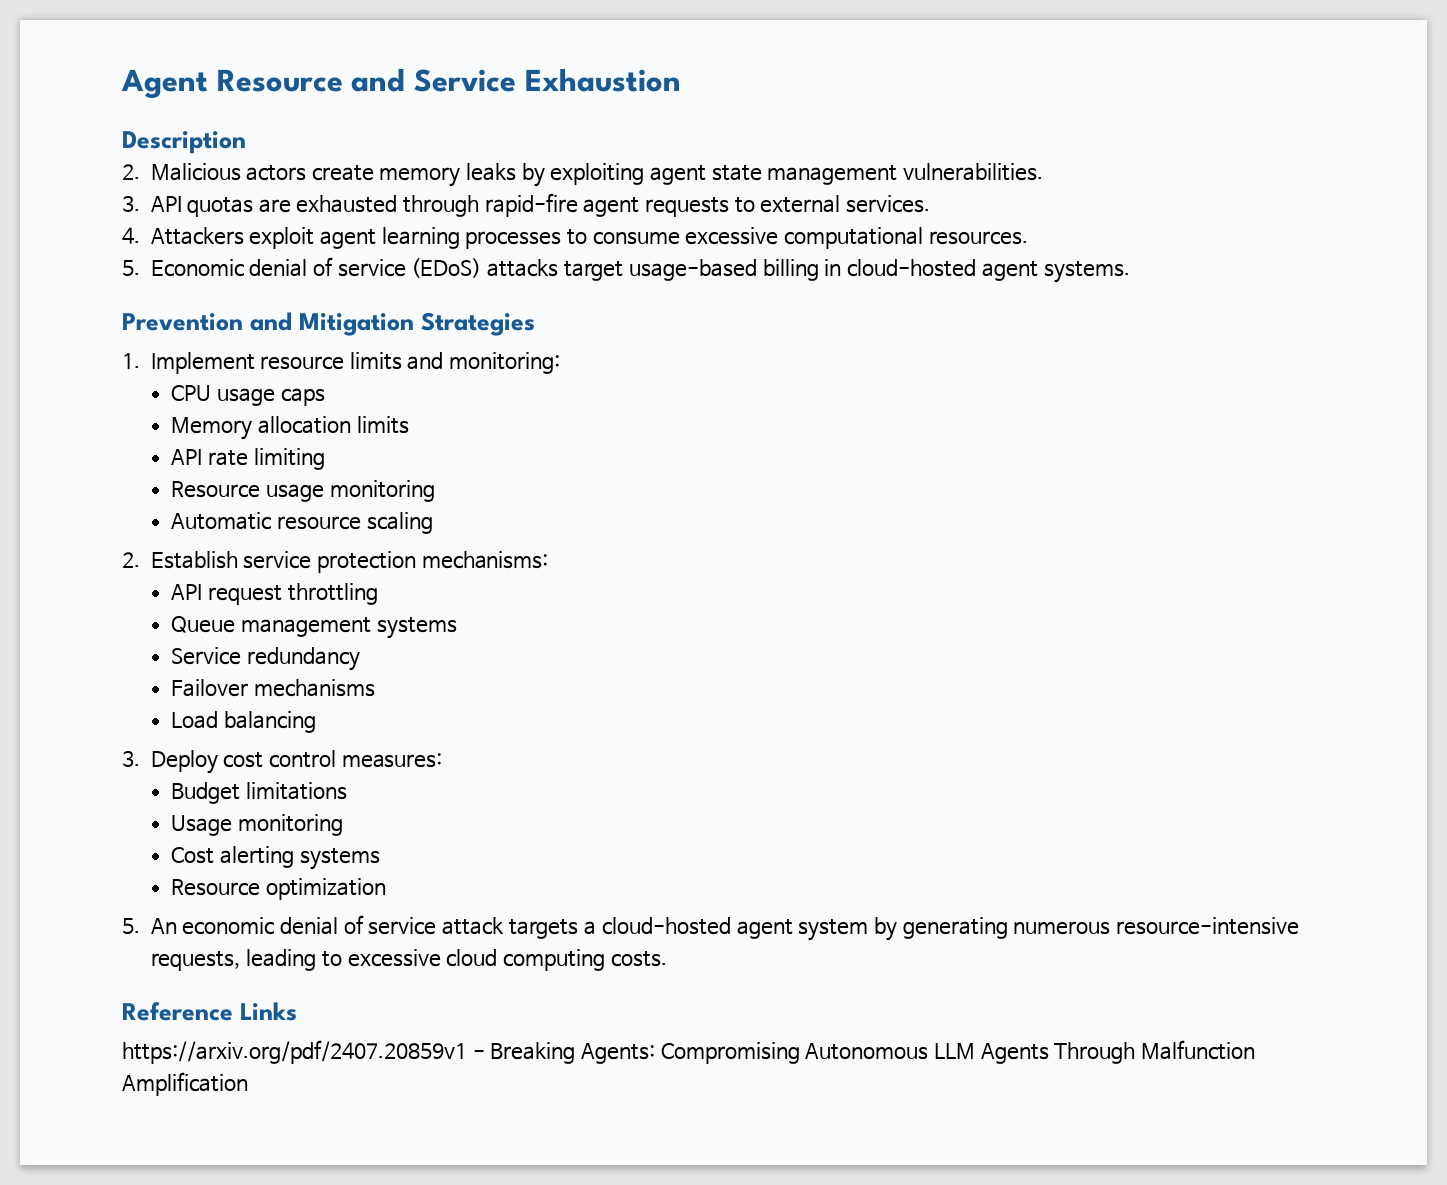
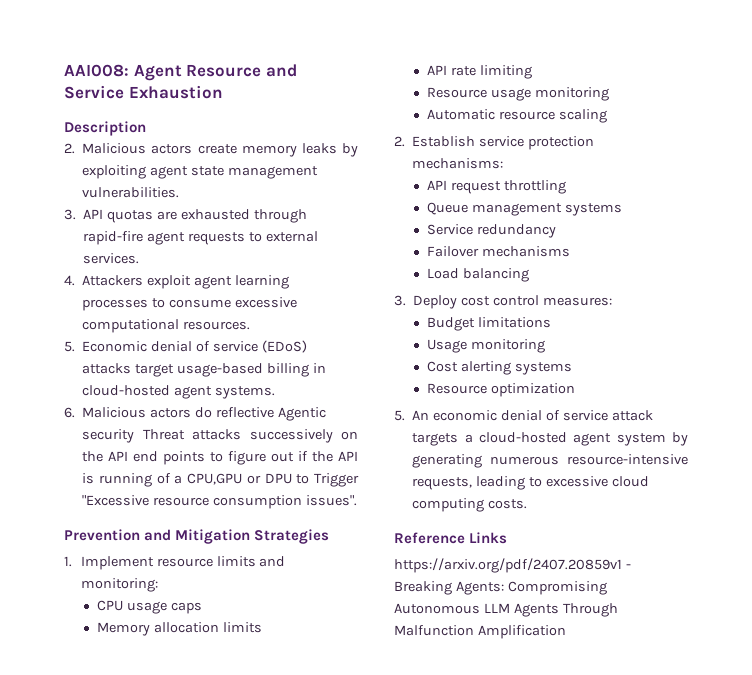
(121, 84) none -> [64,64,129,77] AAI008:
(1130, 272) none -> [64,407,326,421] [82,429,358,443] [82,451,359,465] [82,473,359,487] [82,495,357,509] // 6. Malicious actors do reflective Agentic security Threat attacks successively on the API end points to figure out if the API is running of a CPU,GPU or DPU to Trigger "Excessive resource consumption issues".

